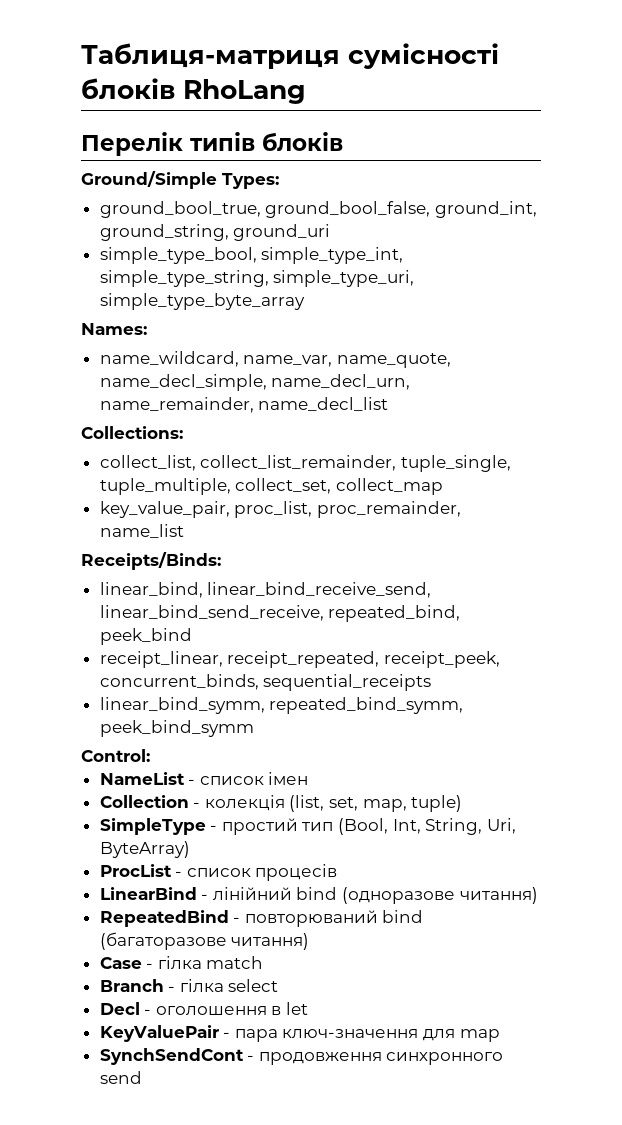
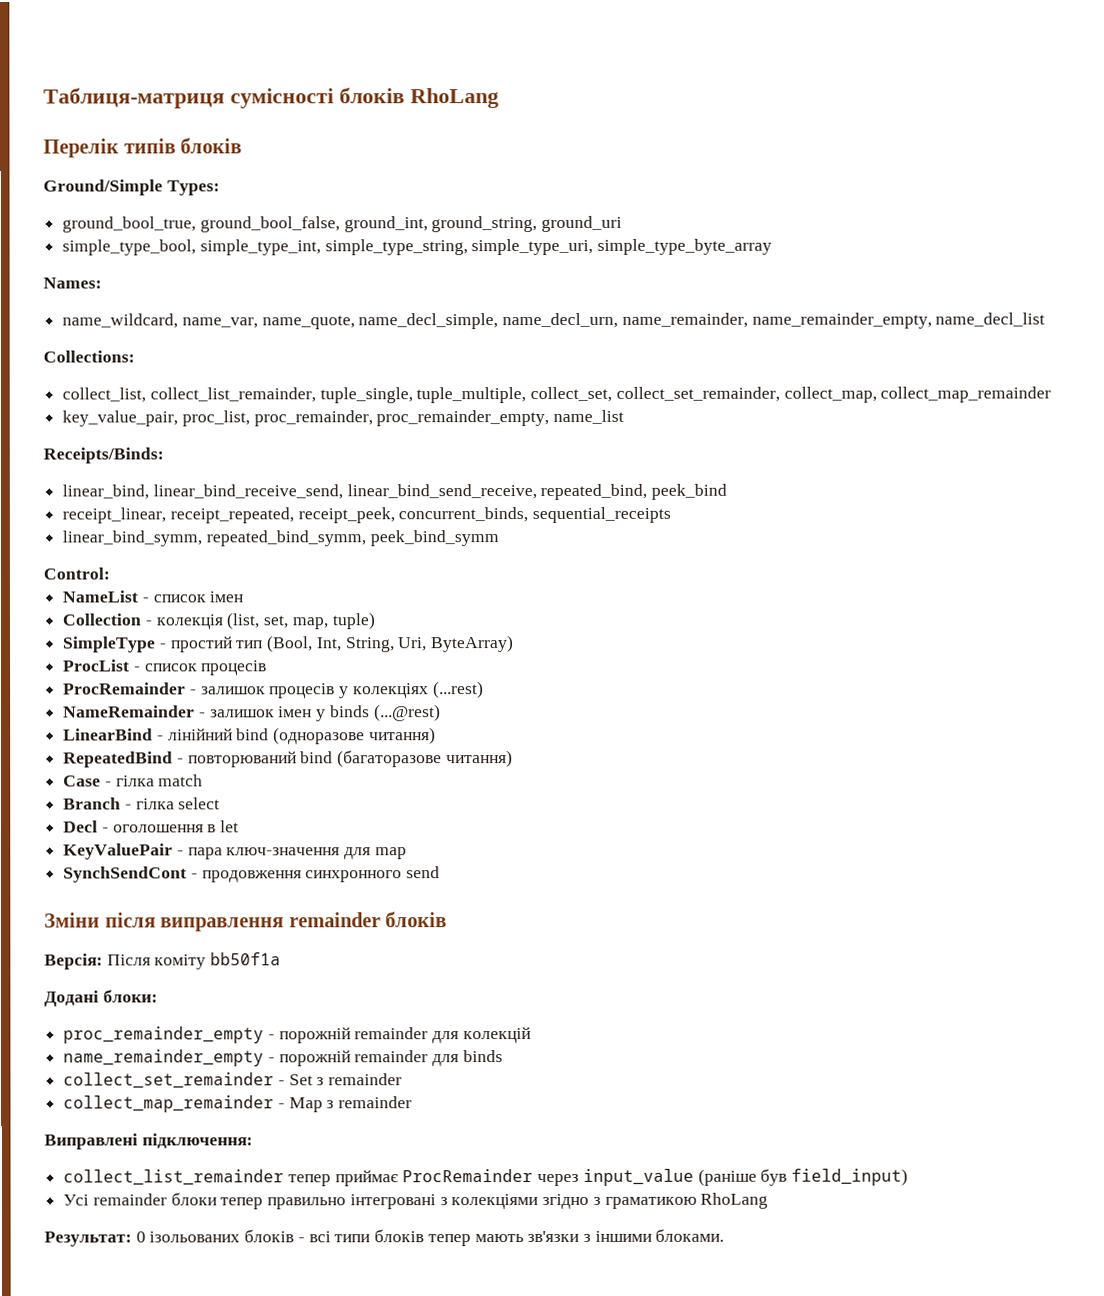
(254, 405) none -> [751,312,932,329] name_remainder_empty,
[335,478,443,495] collect_map -> [615,386,1052,403] collect_set_remainder, collect_map, collect_map_remainder
(461, 509) none -> [376,410,550,427] proc_remainder_empty,
(338, 872) none -> [63,681,484,699] [63,704,441,722] // ProcRemainder - залишок процесів у колекціях (...rest) // NameRemainder - залишок імен у binds (...@rest)
(142, 1077) none -> [44,911,448,932] [44,952,282,970] [44,989,158,1007] [63,1026,531,1044] [63,1049,503,1067] [63,1072,403,1089] [63,1095,413,1113] [44,1133,253,1150] [63,1168,909,1187] [63,1192,769,1210] [44,1228,725,1247] // Зміни після виправлення remainder блоків // Версія: Після коміту bb50f1a // Додані блоки: // proc_remainder_empty - порожній remainder для колекцій // name_remainder_empty - порожній remainder для binds // collect_set_remainder - Set з remainder // collect_map_remainder - Map з remainder // Виправлені підключення: // collect_list_remainder тепер приймає ProcRemainder через input_value (раніше був field_input) // Усі remainder блоки тепер правильно інтегровані з колекціями згідно з граматикою RhoLang // Результат: 0 ізольованих блоків - всі типи блоків тепер мають зв'язки з іншими блоками.

